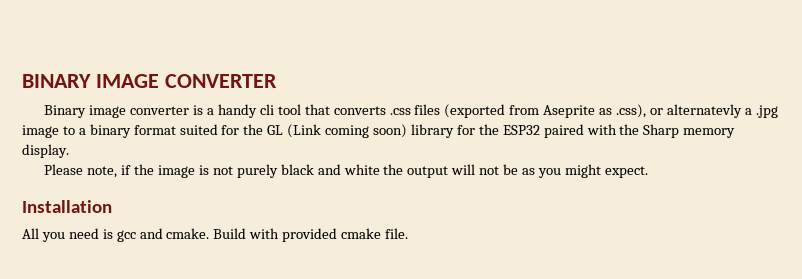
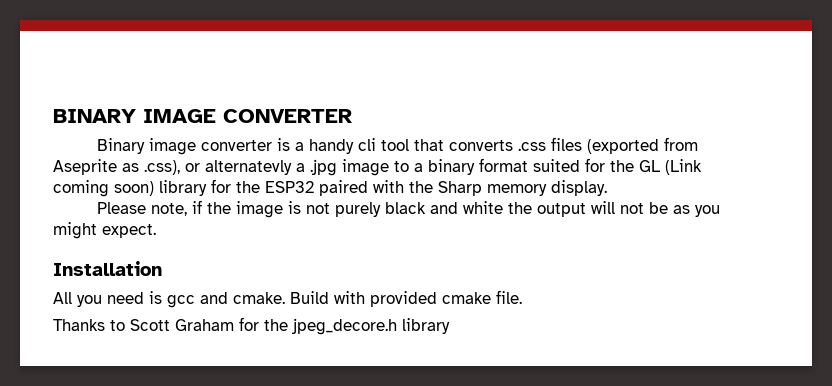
(409, 233) none -> [53,317,450,335] // Thanks to Scott Graham for the jpeg_decore.h library

